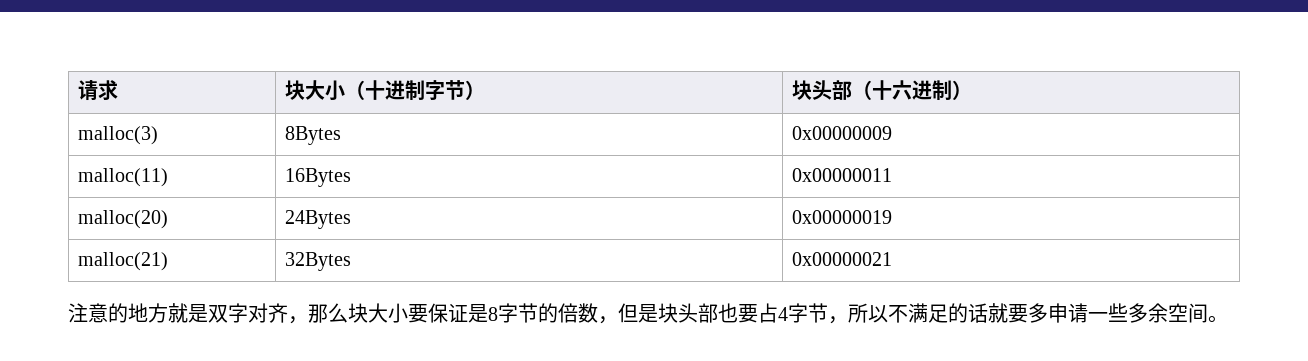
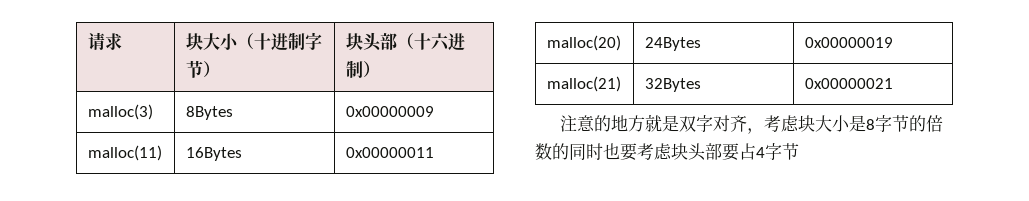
[308,303,1228,324] 那么块大小要保证是8字节的倍数，但是块头部也要占4字节，所以不满足的话就要多申请一些多余空间。 -> [764,115,944,132] [535,143,799,161] 考虑块大小是8字节的倍数的同时也要考虑块头部要占4字节

